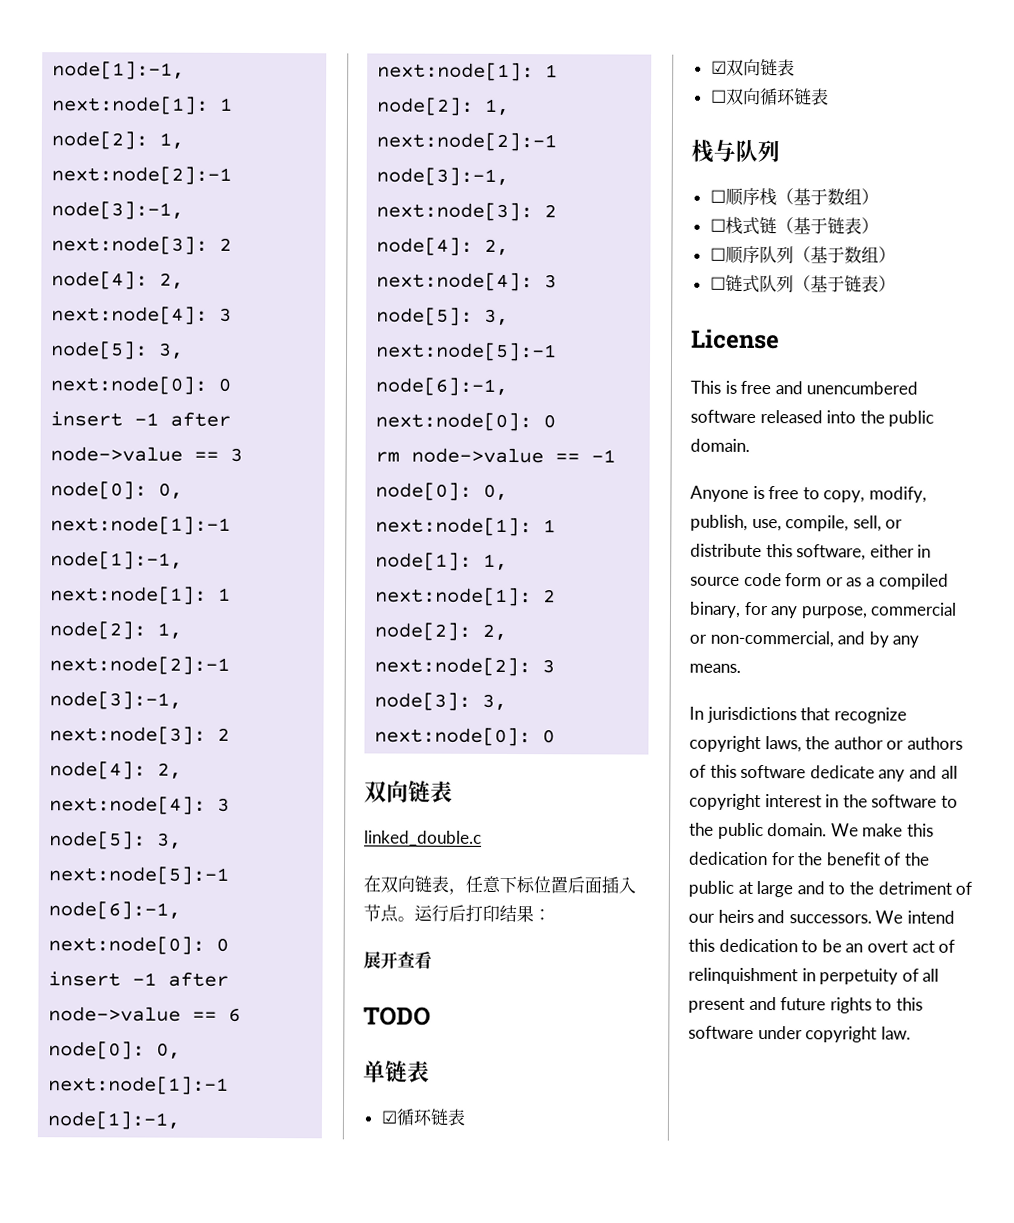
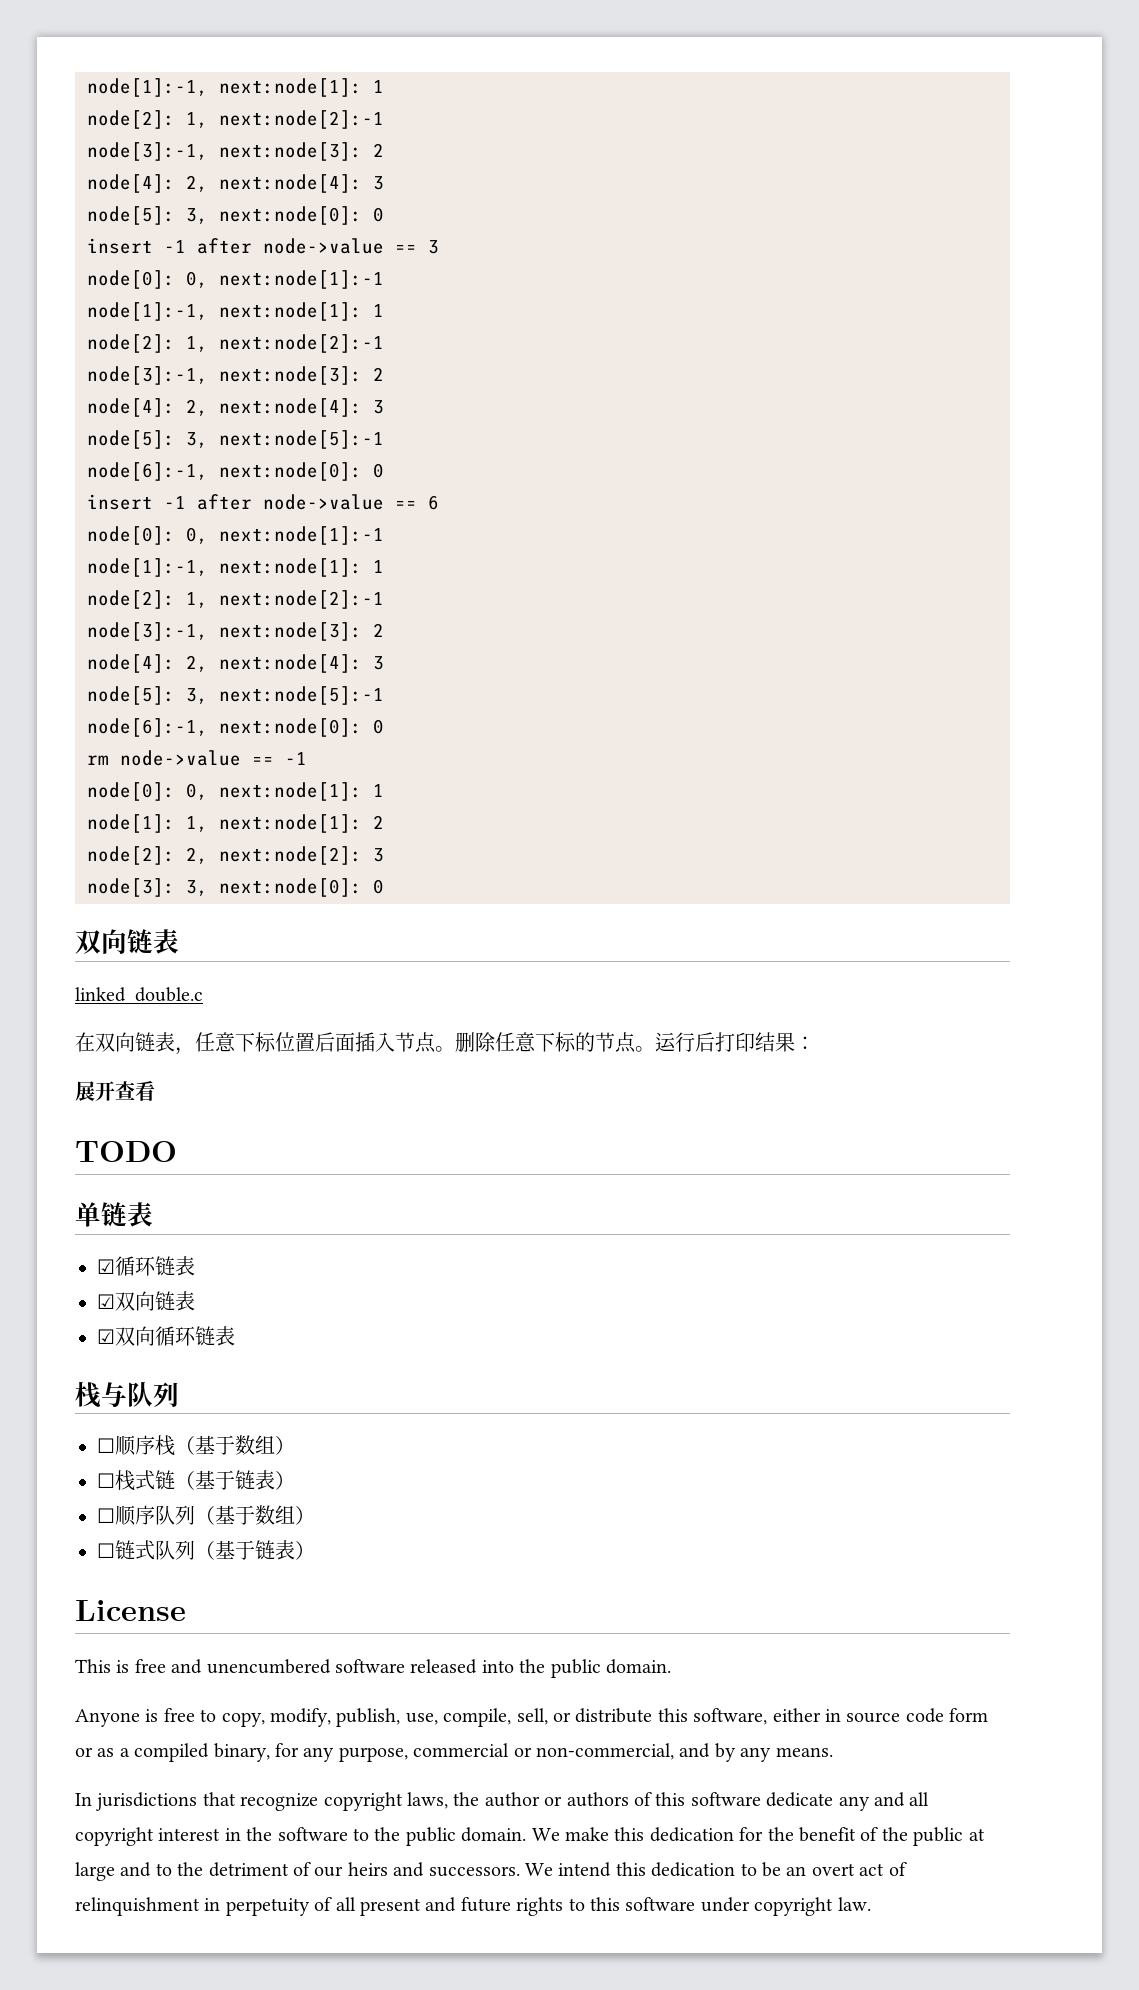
(415, 919) none -> [455,1032,655,1053] 删除任意下标的节点。
[710,89,727,103] ☐ -> [97,1329,115,1344] ☑

